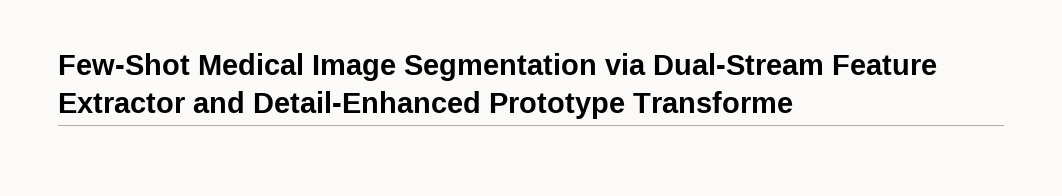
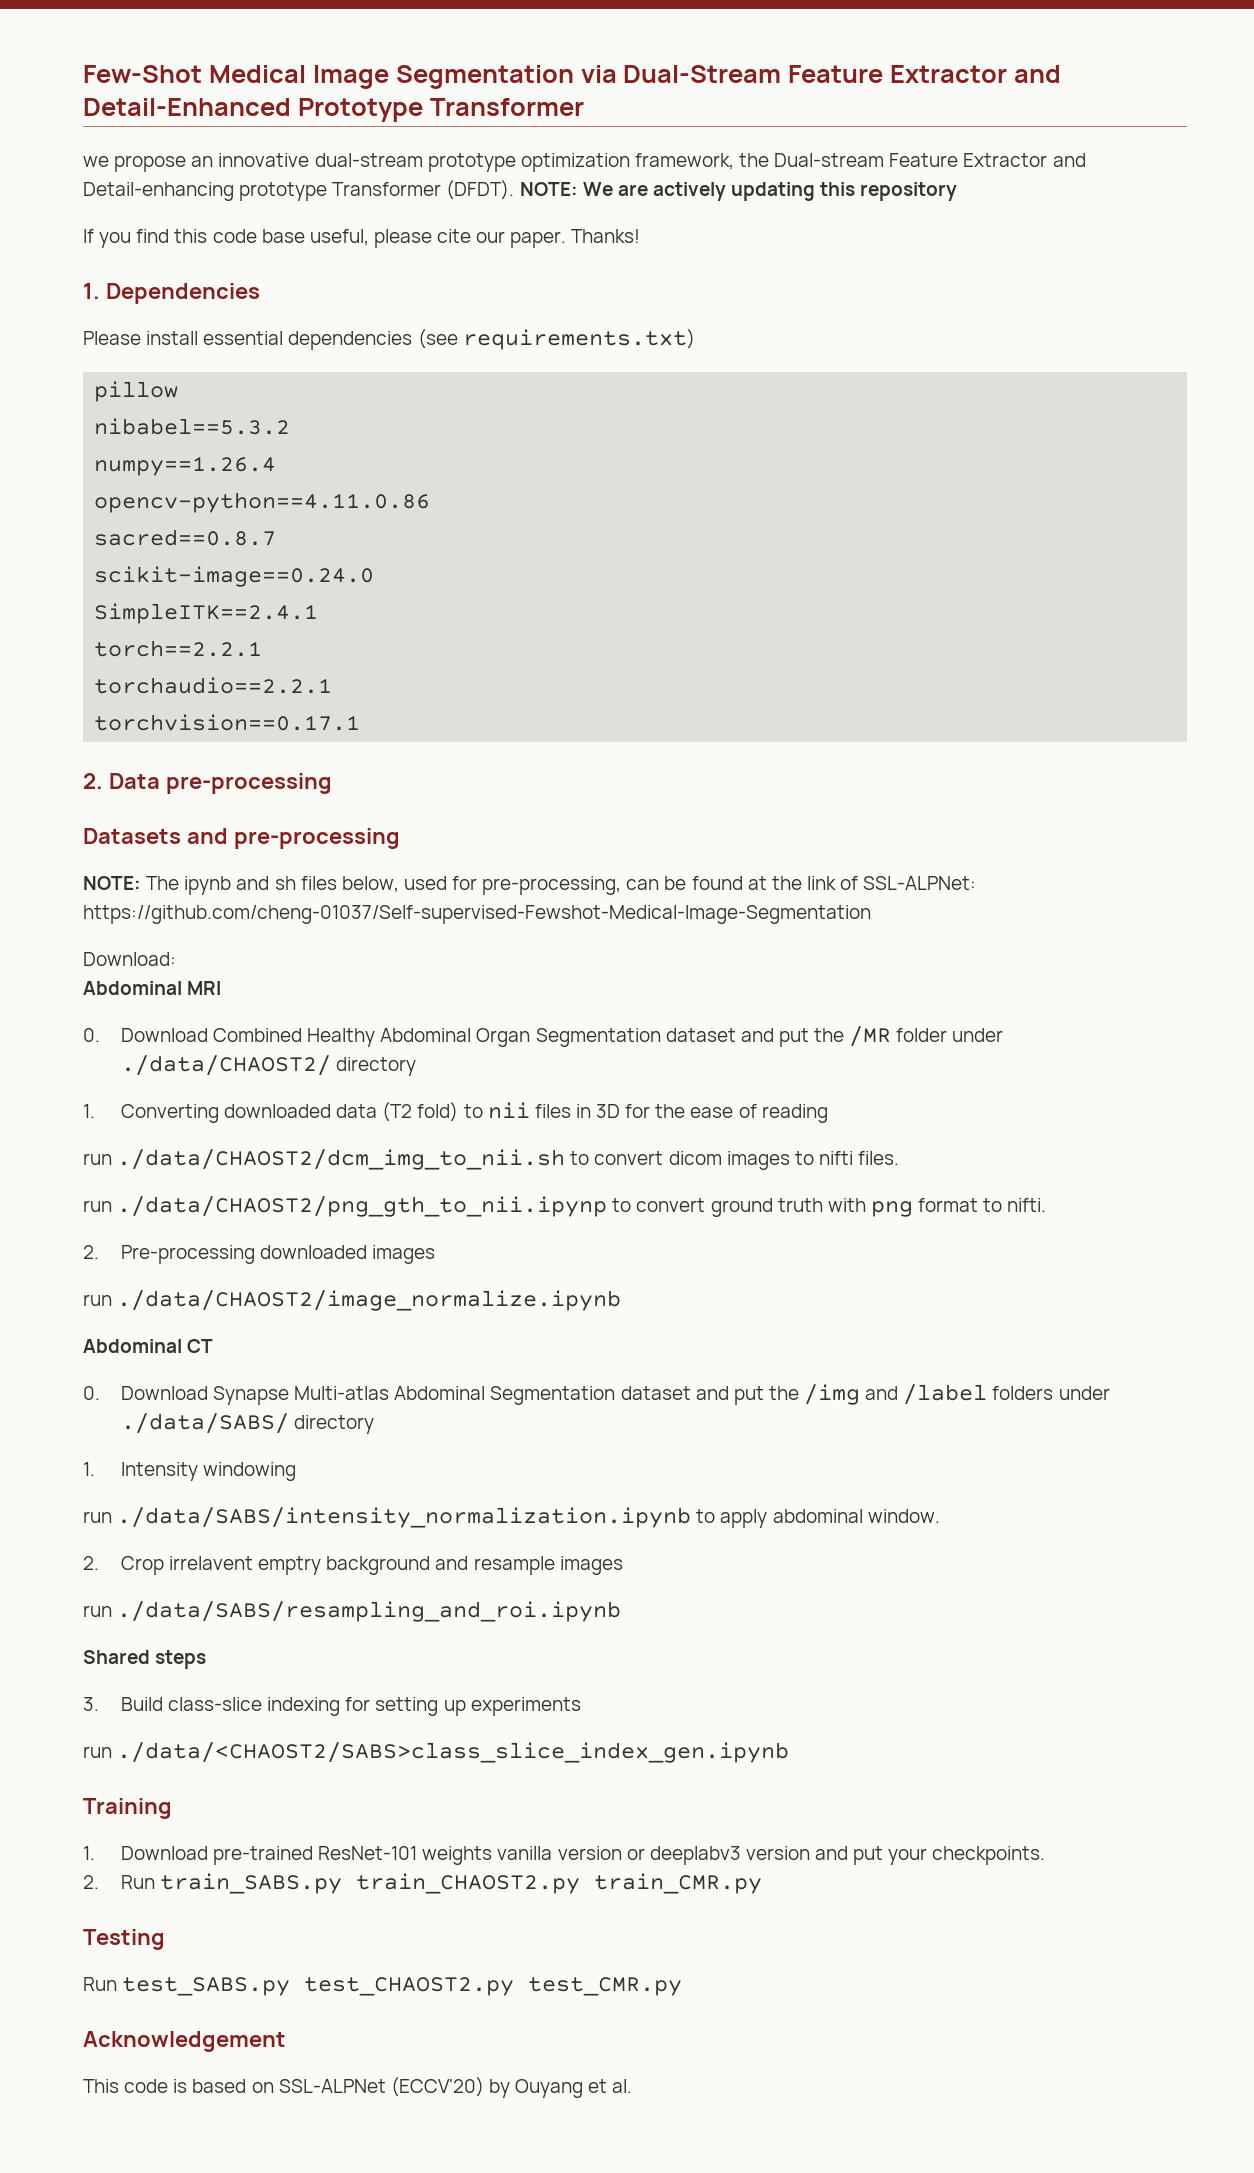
[633,91,793,113] Transforme -> [429,98,584,116] [83,153,1086,172] [83,180,958,201] [83,229,641,248] [83,283,260,304] [83,329,695,350] [94,381,179,402] [94,418,291,435] [94,456,277,476] [94,492,431,513] [94,529,277,546] [94,566,375,587] [94,603,319,624] [94,640,263,657] [94,677,333,694] [94,714,361,731] [83,773,332,794] [83,828,400,849] [83,876,977,895] [83,905,871,924] [83,952,176,966] [83,981,222,995] [83,1026,1004,1047] [120,1055,417,1076] [83,1102,828,1123] [83,1149,900,1170] [83,1196,1047,1217] [83,1245,436,1264] [83,1290,622,1311] [83,1339,214,1353] [83,1384,1110,1405] [120,1413,375,1434] [83,1462,297,1481] [83,1507,940,1528] [83,1556,623,1575] [83,1601,622,1622] [83,1650,207,1669] [83,1697,581,1716] [83,1742,790,1763] [83,1798,172,1819] [83,1846,1046,1865] [83,1873,763,1894] [83,1929,165,1950] [83,1977,683,1996] [83,2031,286,2052] [83,2077,633,2098] Transformer // we propose an innovative dual-stream prototype optimization framework, the Dual-stream Feature Extractor and Detail-enhancing prototype Transformer (DFDT). NOTE: We are actively updating this repository // If you find this code base useful, please cite our paper. Thanks! // 1. Dependencies // Please install essential dependencies (see requirements.txt) // pillow // nibabel==5.3.2 // numpy==1.26.4 // opencv-python==4.11.0.86 // sacred==0.8.7 // scikit-image==0.24.0 // SimpleITK==2.4.1 // torch==2.2.1 // torchaudio==2.2.1 // torchvision==0.17.1 // 2. Data pre-processing // Datasets and pre-processing // NOTE: The ipynb and sh files below, used for pre-processing, can be found at the link of SSL-ALPNet: https://github.com/cheng-01037/Self-supervised-Fewshot-Medical-Image-Segmentation // Download: // Abdominal MRI // 0. Download Combined Healthy Abdominal Organ Segmentation dataset and put the /MR folder under ./data/CHAOST2/ directory // 1. Converting downloaded data (T2 fold) to nii files in 3D for the ease of reading // run ./data/CHAOST2/dcm_img_to_nii.sh to convert dicom images to nifti files. // run ./data/CHAOST2/png_gth_to_nii.ipynp to convert ground truth with png format to nifti. // 2. Pre-processing downloaded images // run ./data/CHAOST2/image_normalize.ipynb // Abdominal CT // 0. Download Synapse Multi-atlas Abdominal Segmentation dataset and put the /img and /label folders under ./data/SABS/ directory // 1. Intensity windowing // run ./data/SABS/intensity_normalization.ipynb to apply abdominal window. // 2. Crop irrelavent emptry background and resample images // run ./data/SABS/resampling_and_roi.ipynb // Shared steps // 3. Build class-slice indexing for setting up experiments // run ./data/<CHAOST2/SABS>class_slice_index_gen.ipynb // Training // 1. Download pre-trained ResNet-101 weights vanilla version or deeplabv3 version and put your checkpoints. // 2. Run train_SABS.py train_CHAOST2.py train_CMR.py // Testing // Run test_SABS.py test_CHAOST2.py test_CMR.py // Acknowledgement // This code is based on SSL-ALPNet (ECCV'20) by Ouyang et al.

